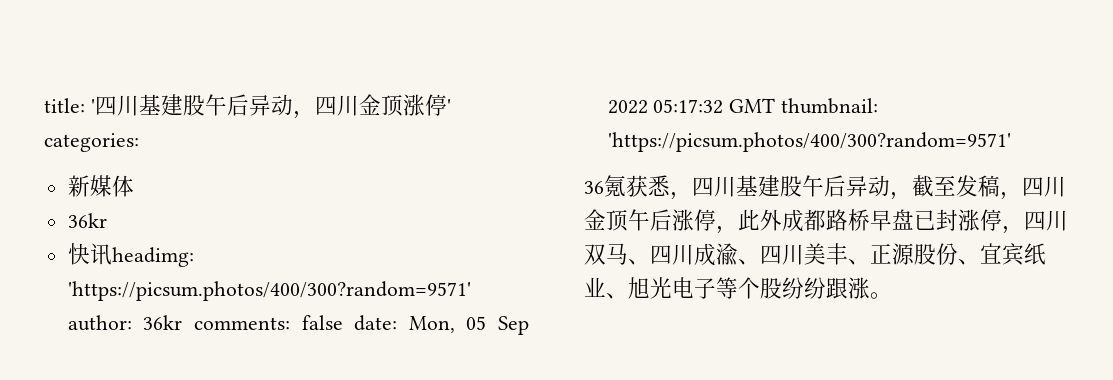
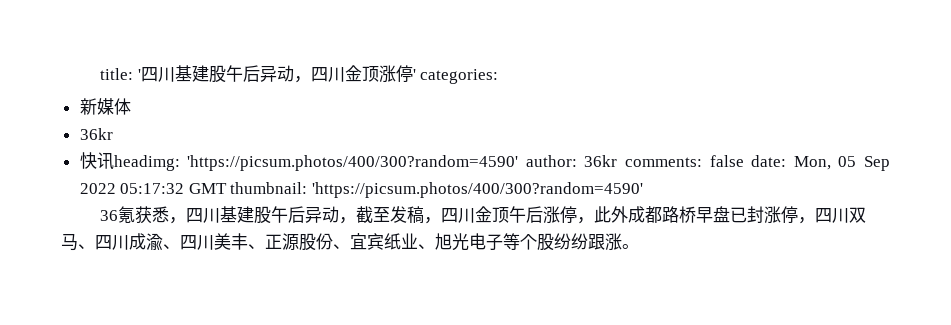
[67,281,471,301] 'https://picsum.photos/400/300?random=9571' -> [187,155,519,171] 'https://picsum.photos/400/300?random=4590'
[607,132,1011,152] 'https://picsum.photos/400/300?random=9571' -> [312,182,644,198] 'https://picsum.photos/400/300?random=4590'

